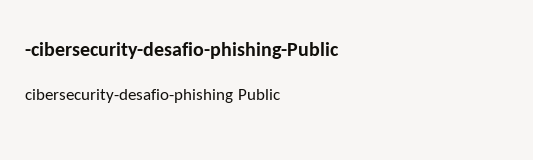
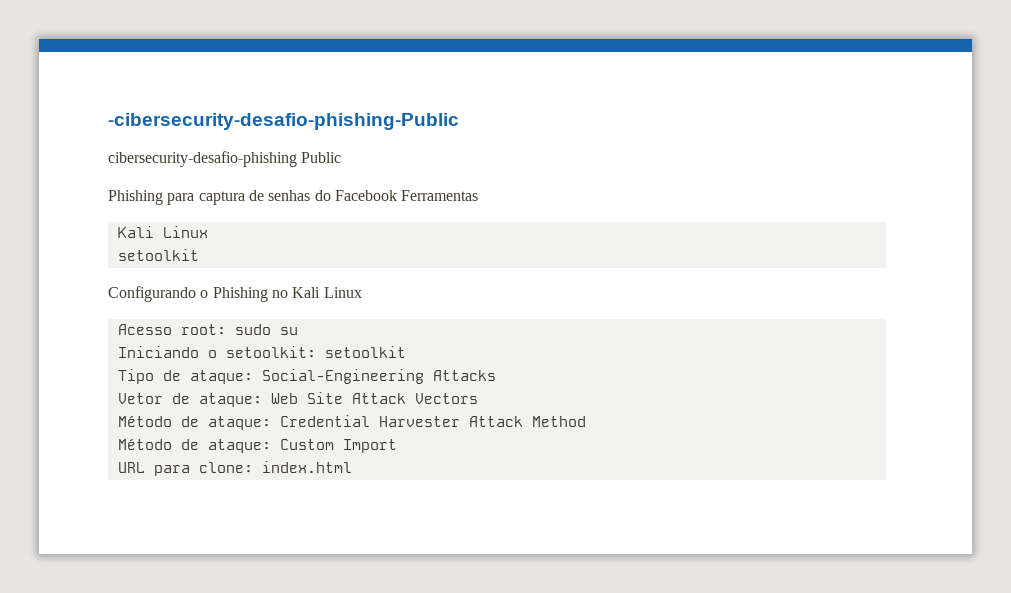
(280, 94) none -> [108,190,479,205] [117,226,208,238] [117,249,199,261] [108,286,362,302] [117,324,298,335] [117,346,406,358] [117,369,496,384] [117,392,478,407] [117,415,586,430] [117,438,397,453] [117,461,352,476] // Phishing para captura de senhas do Facebook Ferramentas // Kali Linux // setoolkit // Configurando o Phishing no Kali Linux // Acesso root: sudo su // Iniciando o setoolkit: setoolkit // Tipo de ataque: Social-Engineering Attacks // Vetor de ataque: Web Site Attack Vectors // Método de ataque: Credential Harvester Attack Method // Método de ataque: Custom Import // URL para clone: index.html

